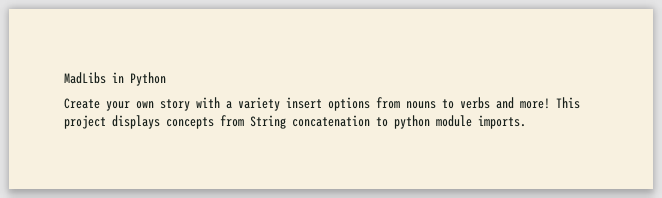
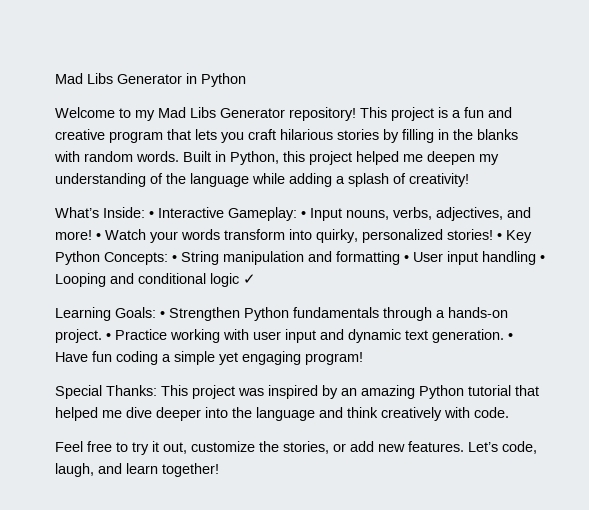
[64,72,106,84] MadLibs -> [55,73,182,84] Mad Libs Generator
[64,97,580,111] [64,115,526,129] Create your own story with a variety insert options from nouns to verbs and more! This project displays concepts from String concatenation to python module imports. -> [55,107,512,121] [55,129,518,143] [54,151,499,165] [55,173,469,187] [55,207,531,221] [55,229,532,243] [55,251,545,265] [55,273,256,287] [55,307,508,321] [55,329,513,343] [55,351,363,365] [55,385,539,399] [55,407,509,421] [55,441,537,455] [55,463,219,477] Welcome to my Mad Libs Generator repository! This project is a fun and creative program that lets you craft hilarious stories by filling in the blanks with random words. Built in Python, this project helped me deepen my understanding of the language while adding a splash of creativity! // What’s Inside: • Interactive Gameplay: • Input nouns, verbs, adjectives, and more! • Watch your words transform into quirky, personalized stories! • Key Python Concepts: • String manipulation and formatting • User input handling • Looping and conditional logic ✓ // Learning Goals: • Strengthen Python fundamentals through a hands-on project. • Practice working with user input and dynamic text generation. • Have fun coding a simple yet engaging program! // Special Thanks: This project was inspired by an amazing Python tutorial that helped me dive deeper into the language and think creatively with code. // Feel free to try it out, customize the stories, or add new features. Let’s code, laugh, and learn together!

